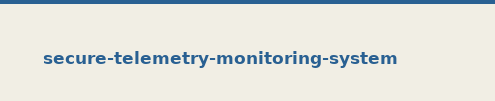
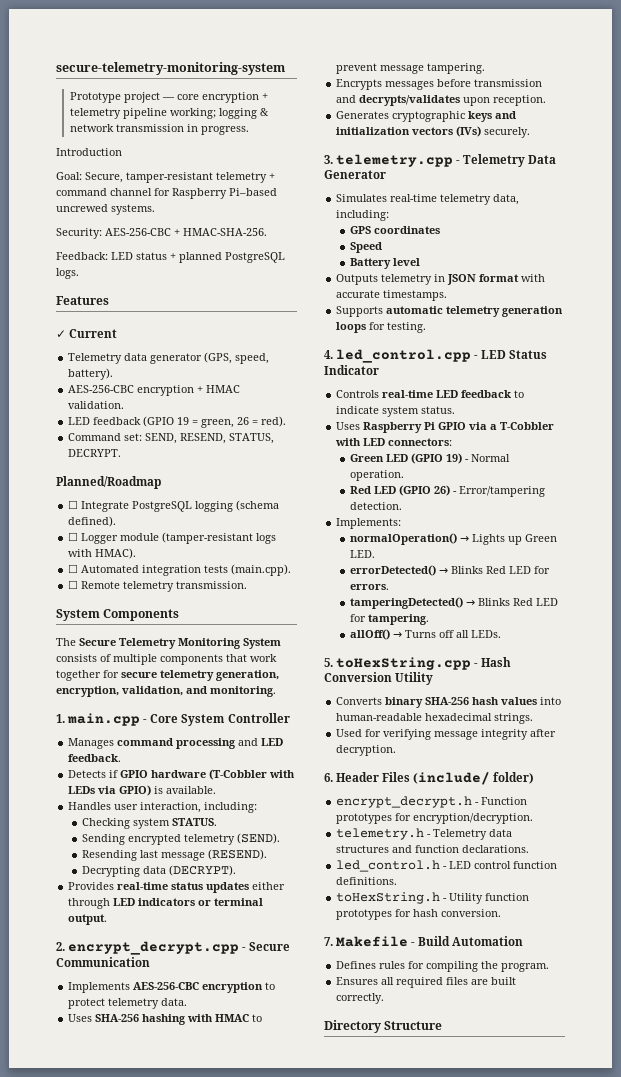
(398, 59) none -> [70,92,269,103] [70,108,270,119] [70,124,250,135] [56,148,122,156] [56,172,275,183] [56,188,277,199] [56,204,155,215] [56,228,267,239] [56,252,285,263] [56,268,79,279] [56,296,109,305] [56,329,118,338] [68,352,270,364] [68,368,114,380] [68,385,241,396] [68,401,125,409] [68,416,287,428] [68,433,275,444] [68,449,122,457] [56,476,161,489] [68,500,280,512] [68,516,117,527] [68,532,277,544] [68,548,137,559] [68,564,292,576] [68,580,248,592] [56,609,180,621] [56,638,281,649] [56,654,277,665] [56,670,279,681] [56,686,276,697] [56,713,290,726] [68,738,284,749] [68,754,122,762] [68,769,296,780] [68,785,217,796] [68,802,258,813] [82,818,218,829] [82,833,281,845] [82,849,268,861] [82,865,237,877] [68,882,286,893] [68,898,264,909] [68,914,108,925] [56,941,291,955] [56,957,150,967] [68,982,276,993] [68,998,188,1009] [68,1014,263,1025] [336,63,486,74] [336,79,543,90] [336,95,547,106] [336,111,517,122] [336,126,531,138] [324,154,557,167] [324,170,386,179] [336,194,520,205] [336,210,390,221] [350,226,441,234] [350,242,383,253] [350,258,421,269] [336,274,546,285] [336,290,448,301] [336,306,564,317] [336,322,427,333] [324,349,548,363] [324,365,379,375] [336,390,525,398] [336,406,456,417] [336,422,555,433] [335,438,453,446] [350,453,511,464] [350,470,405,481] [350,485,546,497] [350,502,403,510] [336,518,402,529] [350,533,558,545] [350,550,376,558] [350,565,551,576] [350,584,390,590] [350,597,559,609] [350,614,430,625] [350,629,502,640] [324,657,512,670] [324,672,434,685] [336,697,562,708] [336,713,534,724] [336,729,557,740] [336,745,397,756] [324,772,535,785] [336,796,528,808] [336,813,534,824] [336,828,513,840] [336,845,530,853] [336,860,558,872] [336,877,398,885] [336,892,530,904] [336,909,502,920] [324,936,524,947] [336,961,550,972] [336,977,517,988] [336,993,385,1004] [324,1020,443,1033] // Prototype project — core encryption + telemetry pipeline working; logging & network transmission in progress. // Introduction // Goal: Secure, tamper-resistant telemetry + command channel for Raspberry Pi–based uncrewed systems. // Security: AES-256-CBC + HMAC-SHA-256. // Feedback: LED status + planned PostgreSQL logs. // Features // ✓ Current // Telemetry data generator (GPS, speed, battery). // AES-256-CBC encryption + HMAC validation. // LED feedback (GPIO 19 = green, 26 = red). // Command set: SEND, RESEND, STATUS, DECRYPT. // Planned/Roadmap // ☐ Integrate PostgreSQL logging (schema defined). // ☐ Logger module (tamper-resistant logs with HMAC). // ☐ Automated integration tests (main.cpp). // ☐ Remote telemetry transmission. // System Components // The Secure Telemetry Monitoring System consists of multiple components that work together for secure telemetry generation, encryption, validation, and monitoring. // 1. main.cpp - Core System Controller // Manages command processing and LED feedback. // Detects if GPIO hardware (T-Cobbler with LEDs via GPIO) is available. // Handles user interaction, including: // Checking system STATUS. // Sending encrypted telemetry (SEND). // Resending last message (RESEND). // Decrypting data (DECRYPT). // Provides real-time status updates either through LED indicators or terminal output. // 2. encrypt_decrypt.cpp - Secure Communication // Implements AES-256-CBC encryption to protect telemetry data. // Uses SHA-256 hashing with HMAC to prevent message tampering. // Encrypts messages before transmission and decrypts/validates upon reception. // Generates cryptographic keys and initialization vectors (IVs) securely. // 3. telemetry.cpp - Telemetry Data Generator // Simulates real-time telemetry data, including: // GPS coordinates // Speed // Battery level // Outputs telemetry in JSON format with accurate timestamps. // Supports automatic telemetry generation loops for testing. // 4. led_control.cpp - LED Status Indicator // Controls real-time LED feedback to indicate system status. // Uses Raspberry Pi GPIO via a T-Cobbler with LED connectors: // Green LED (GPIO 19) - Normal operation. // Red LED (GPIO 26) - Error/tampering detection. // Implements: // normalOperation() → Lights up Green LED. // errorDetected() → Blinks Red LED for errors. // tamperingDetected() → Blinks Red LED for tampering. // allOff() → Turns off all LEDs. // 5. toHexString.cpp - Hash Conversion Utility // Converts binary SHA-256 hash values into human-readable hexadecimal strings. // Used for verifying message integrity after decryption. // 6. Header Files (include/ folder) // encrypt_decrypt.h - Function prototypes for encryption/decryption. // telemetry.h - Telemetry data structures and function declarations. // led_control.h - LED control function definitions. // toHexString.h - Utility function prototypes for hash conversion. // 7. Makefile - Build Automation // Defines rules for compiling the program. // Ensures all required files are built correctly. // Directory Structure

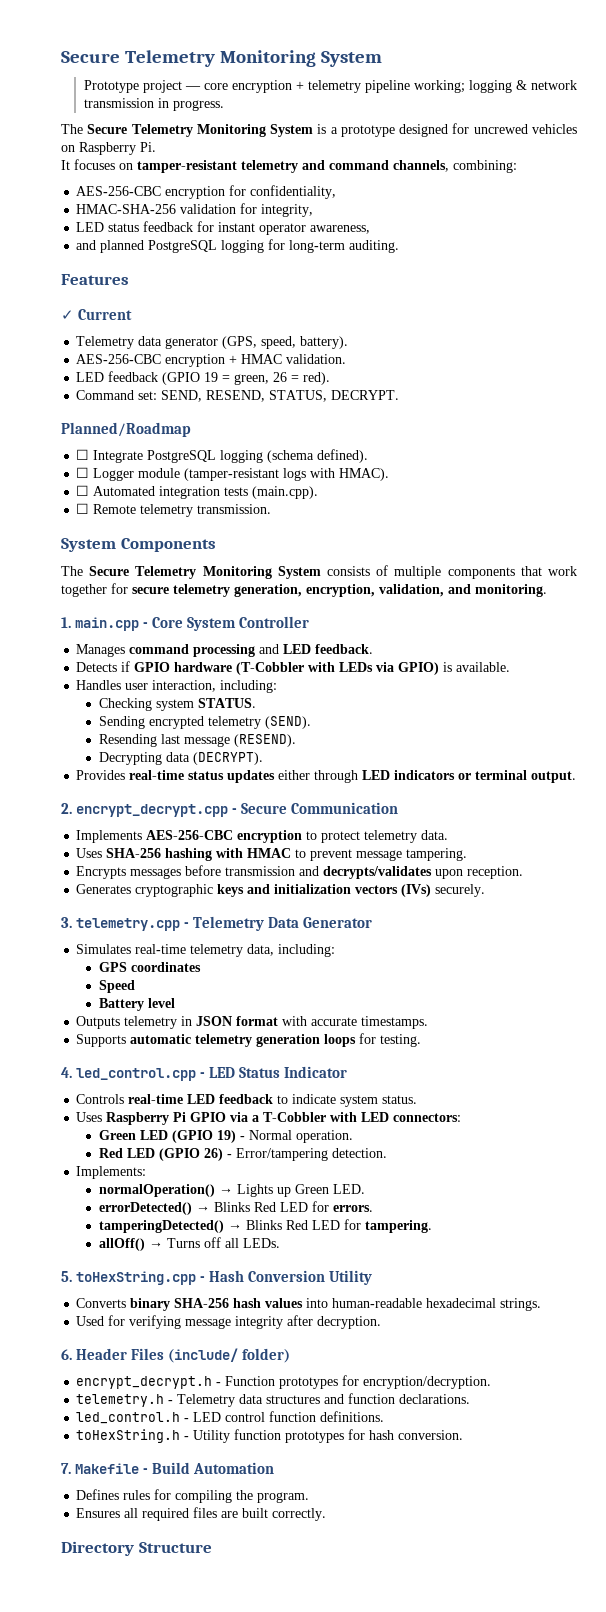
[56,62,285,75] secure-telemetry-monitoring-system -> [61,50,383,67] Secure Telemetry Monitoring System
[56,148,122,156] [56,172,275,183] [56,188,277,199] [56,204,155,215] [56,228,267,239] [56,252,285,263] [56,268,79,279] Introduction // Goal: Secure, tamper-resistant telemetry + command channel for Raspberry Pi–based uncrewed systems. // Security: AES-256-CBC + HMAC-SHA-256. // Feedback: LED status + planned PostgreSQL logs. -> [61,123,577,137] [61,142,156,155] [61,159,517,173] [76,185,337,199] [76,203,314,217] [76,221,371,235] [76,239,400,253] The Secure Telemetry Monitoring System is a prototype designed for uncrewed vehicles on Raspberry Pi. // It focuses on tamper-resistant telemetry and command channels, combining: // AES-256-CBC encryption for confidentiality, // HMAC-SHA-256 validation for integrity, // LED status feedback for instant operator awareness, // and planned PostgreSQL logging for long-term auditing.

